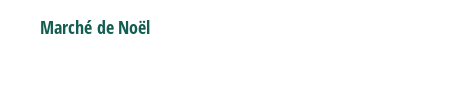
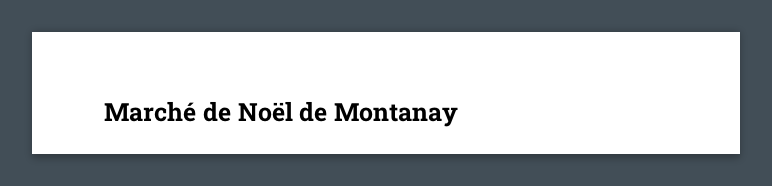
(151, 27) none -> [299,101,458,127] de Montanay

